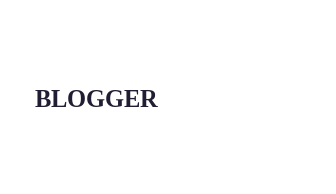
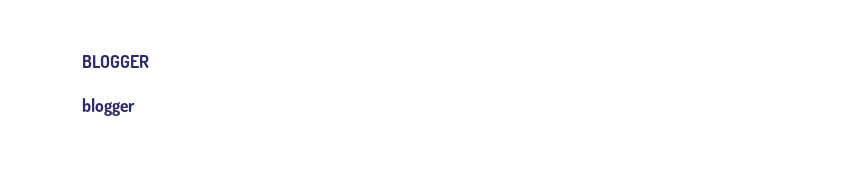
(158, 98) none -> [82,98,135,116] // blogger

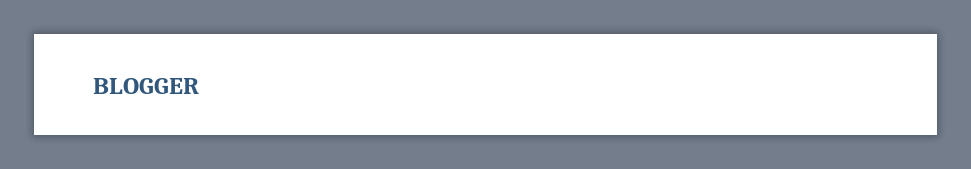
[82,98,135,116] // blogger -> (199, 86) none

